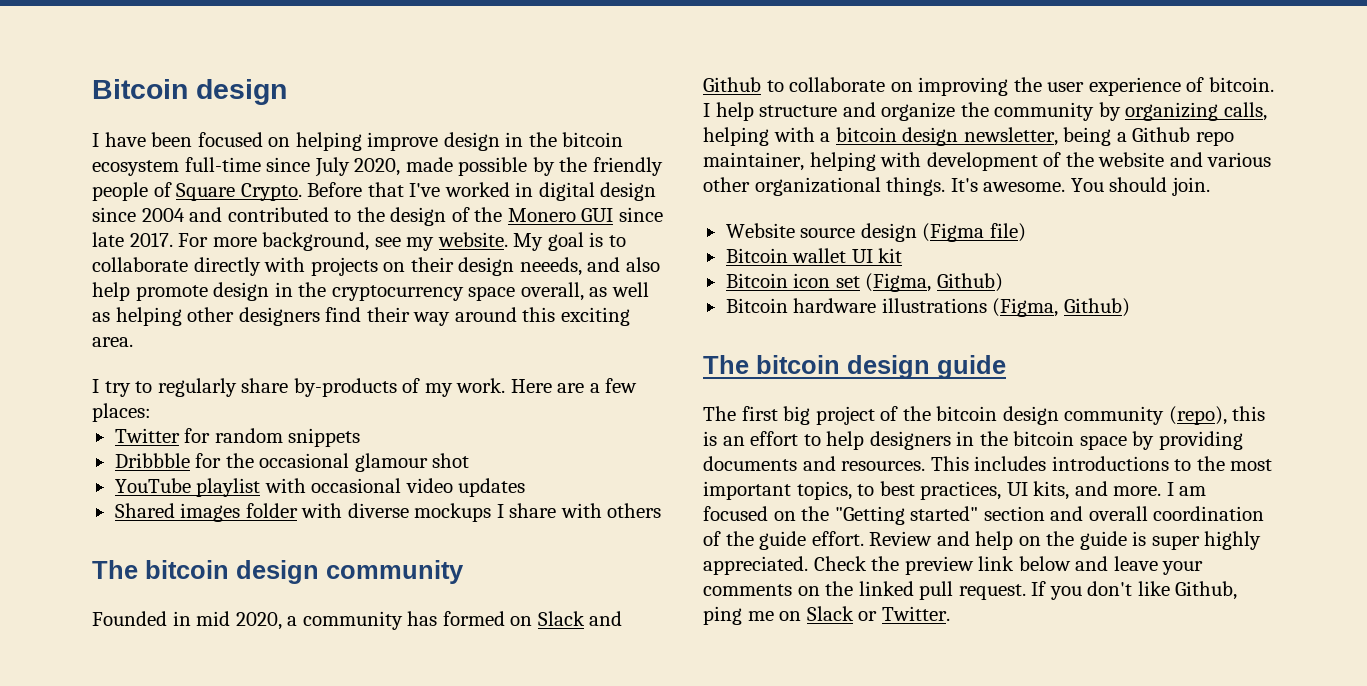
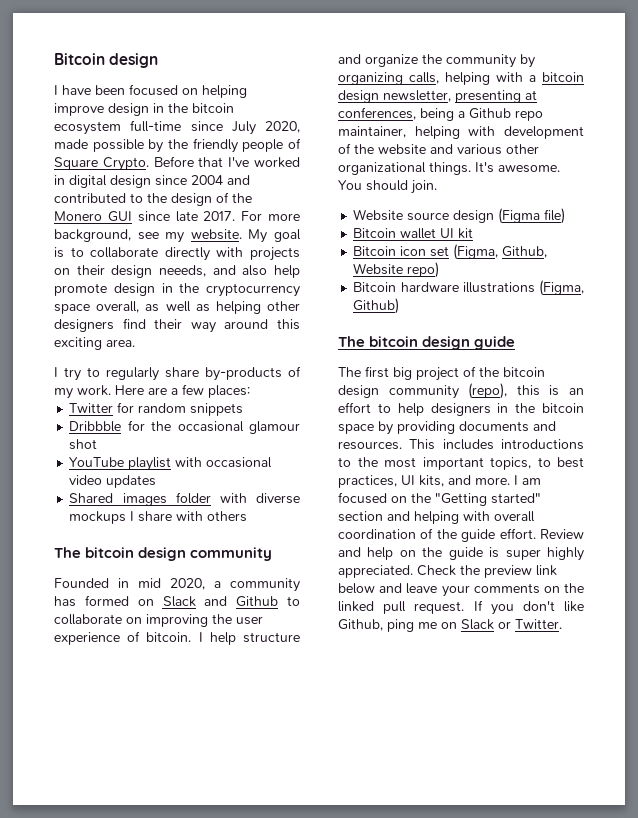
(1058, 136) none -> [455,90,537,103] [338,107,416,120] presenting at conferences,
[936,273,1003,292] Github) -> [502,246,548,258] [353,262,440,278] Github, Website repo)
(1084, 513) none -> [414,511,490,524] helping with

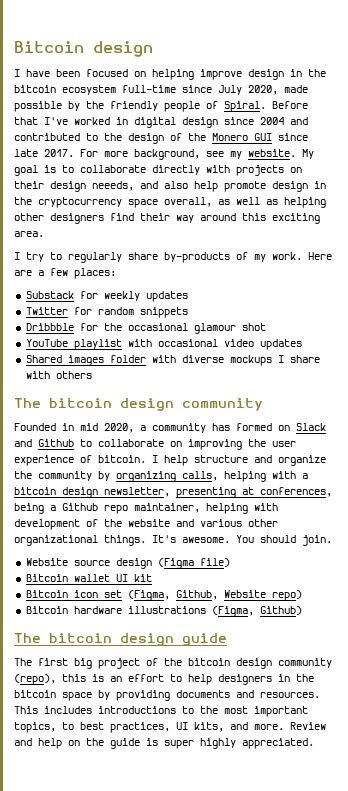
[54,157,149,171] Square Crypto. -> [224,101,266,112] Spiral.
(250, 391) none -> [25,291,188,302] // Substack for weekly updates
[514,475,541,485] [338,492,541,506] [338,511,535,524] [338,528,536,542] I am focused on the "Getting started" section and helping with overall coordination of the guide effort. -> (284, 727) none
[417,565,557,578] [338,583,584,597] [338,600,584,615] [338,619,562,632] Check the preview link below and leave your comments on the linked pull request. If you don't like Github, ping me on Slack or Twitter. -> (314, 743) none

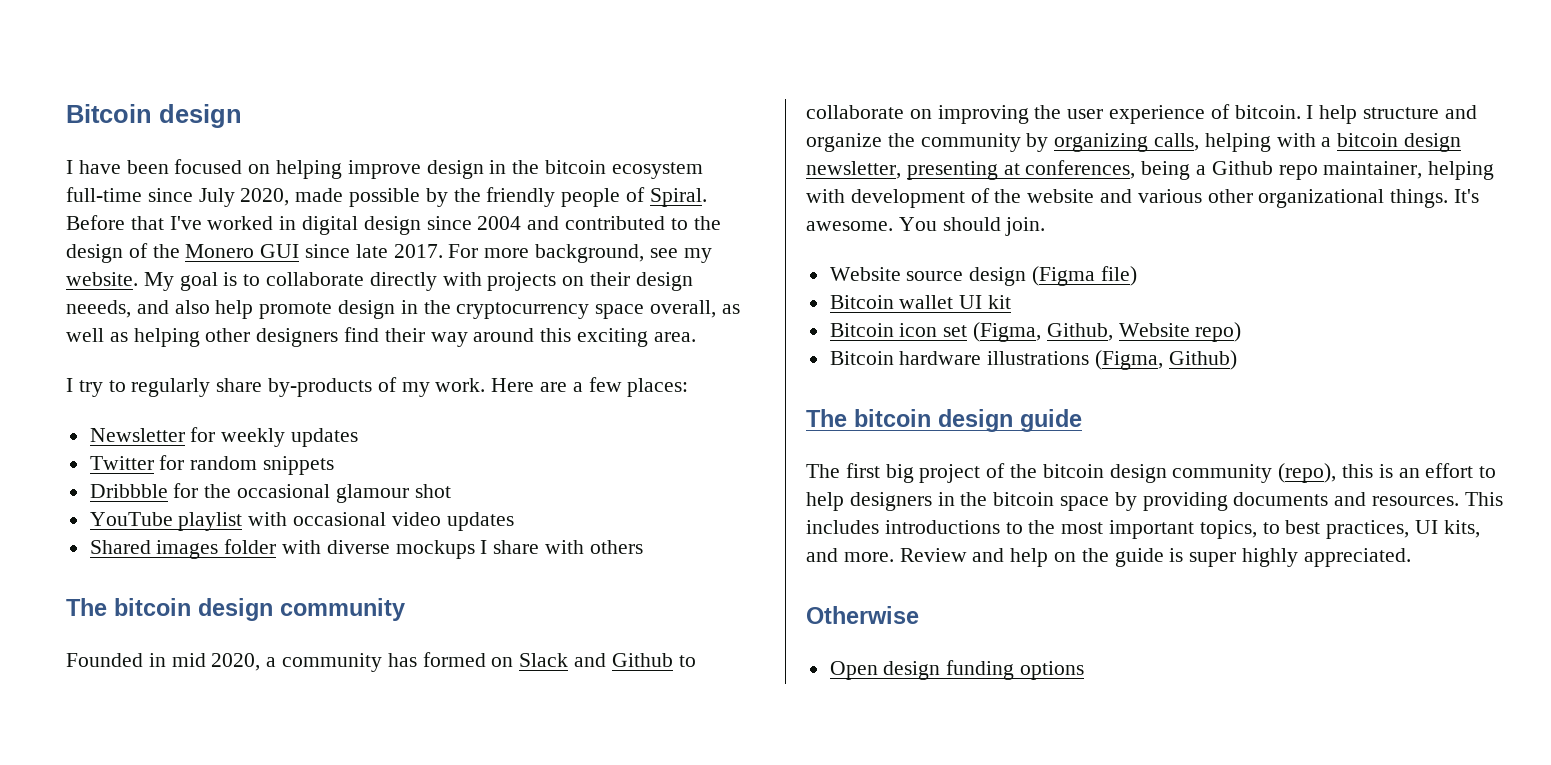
[25,291,74,299] Substack -> [89,428,185,442] Newsletter
(314, 743) none -> [806,606,919,624] [829,660,1085,680] // Otherwise // Open design funding options

